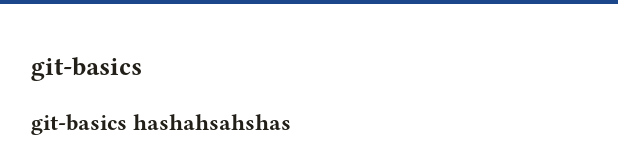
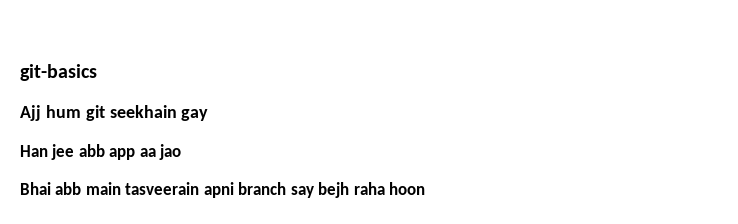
[31,114,292,135] git-basics hashahsahshas -> [20,105,209,121] [20,144,182,160] [20,182,426,198] Ajj hum git seekhain gay // Han jee abb app aa jao // Bhai abb main tasveerain apni branch say bejh raha hoon

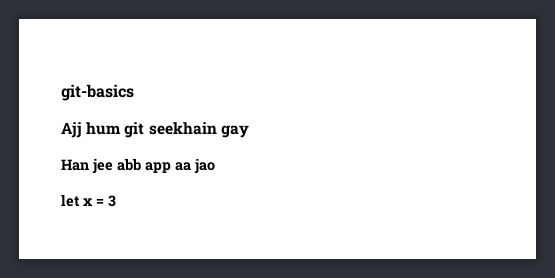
[20,182,426,198] Bhai abb main tasveerain apni branch say bejh raha hoon -> [61,194,116,207] let x = 3

